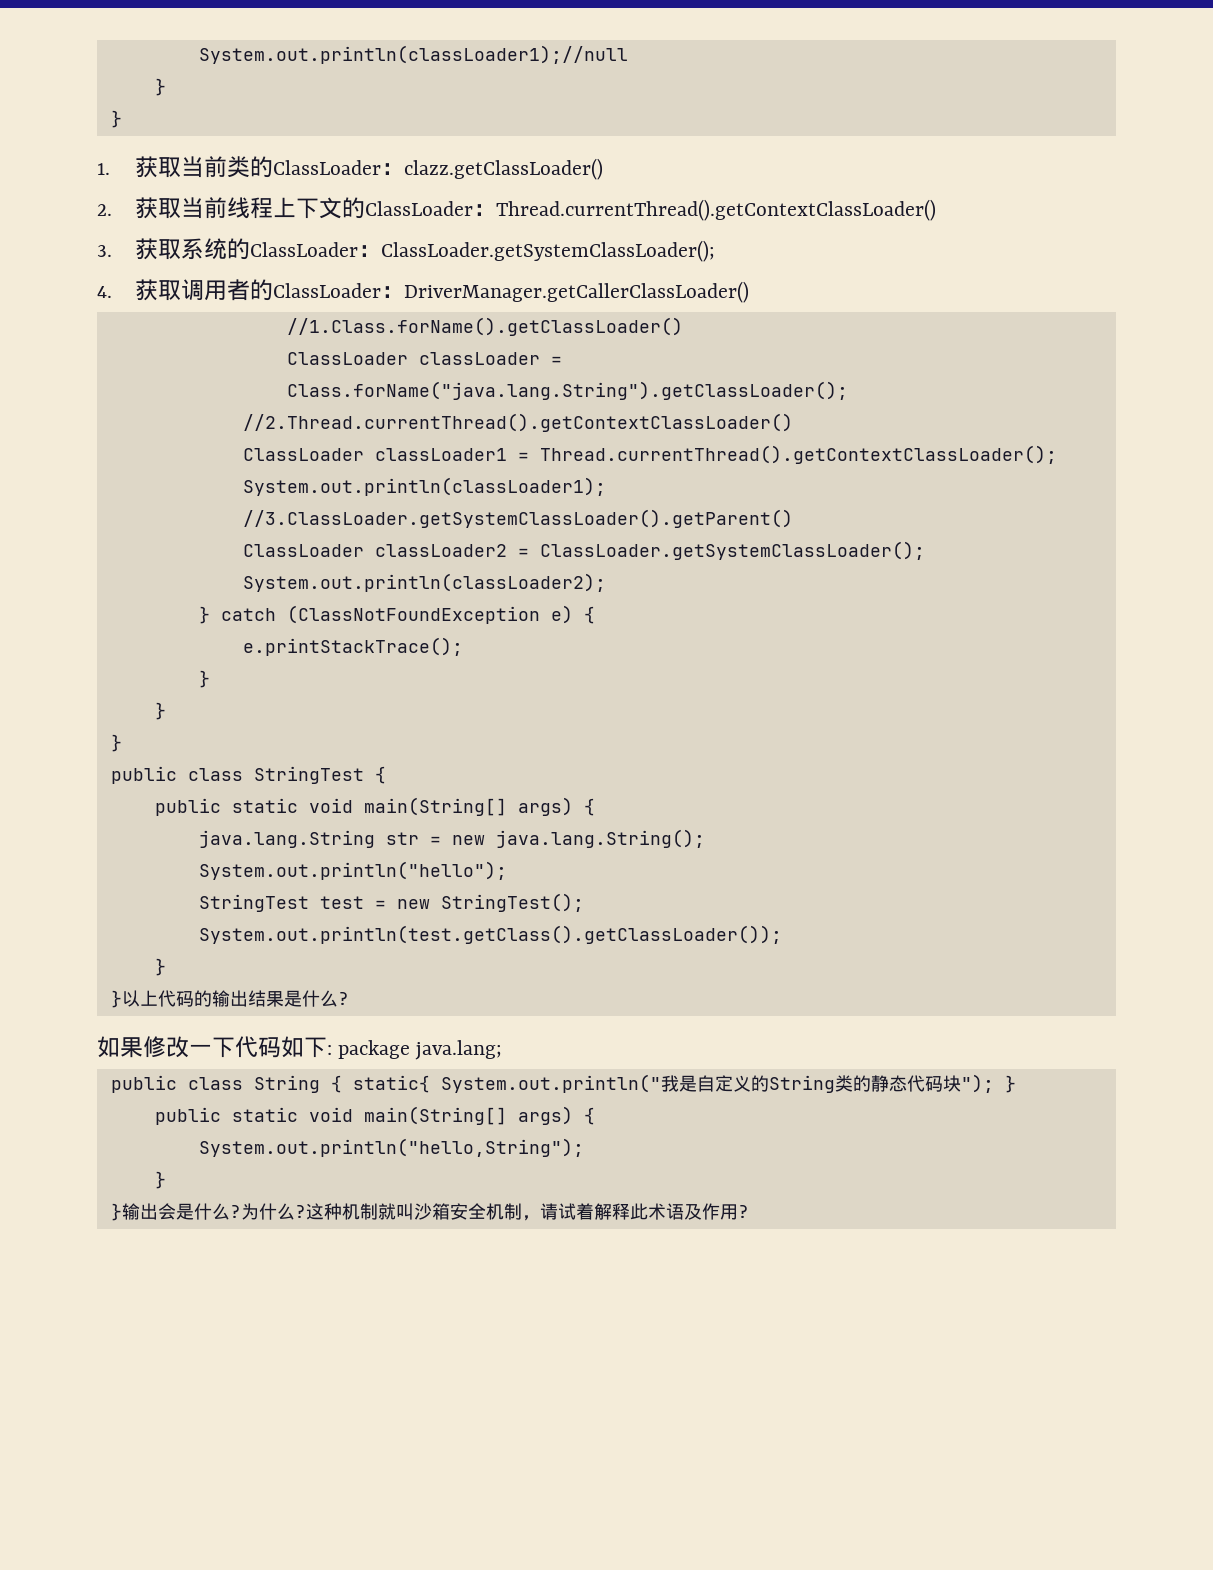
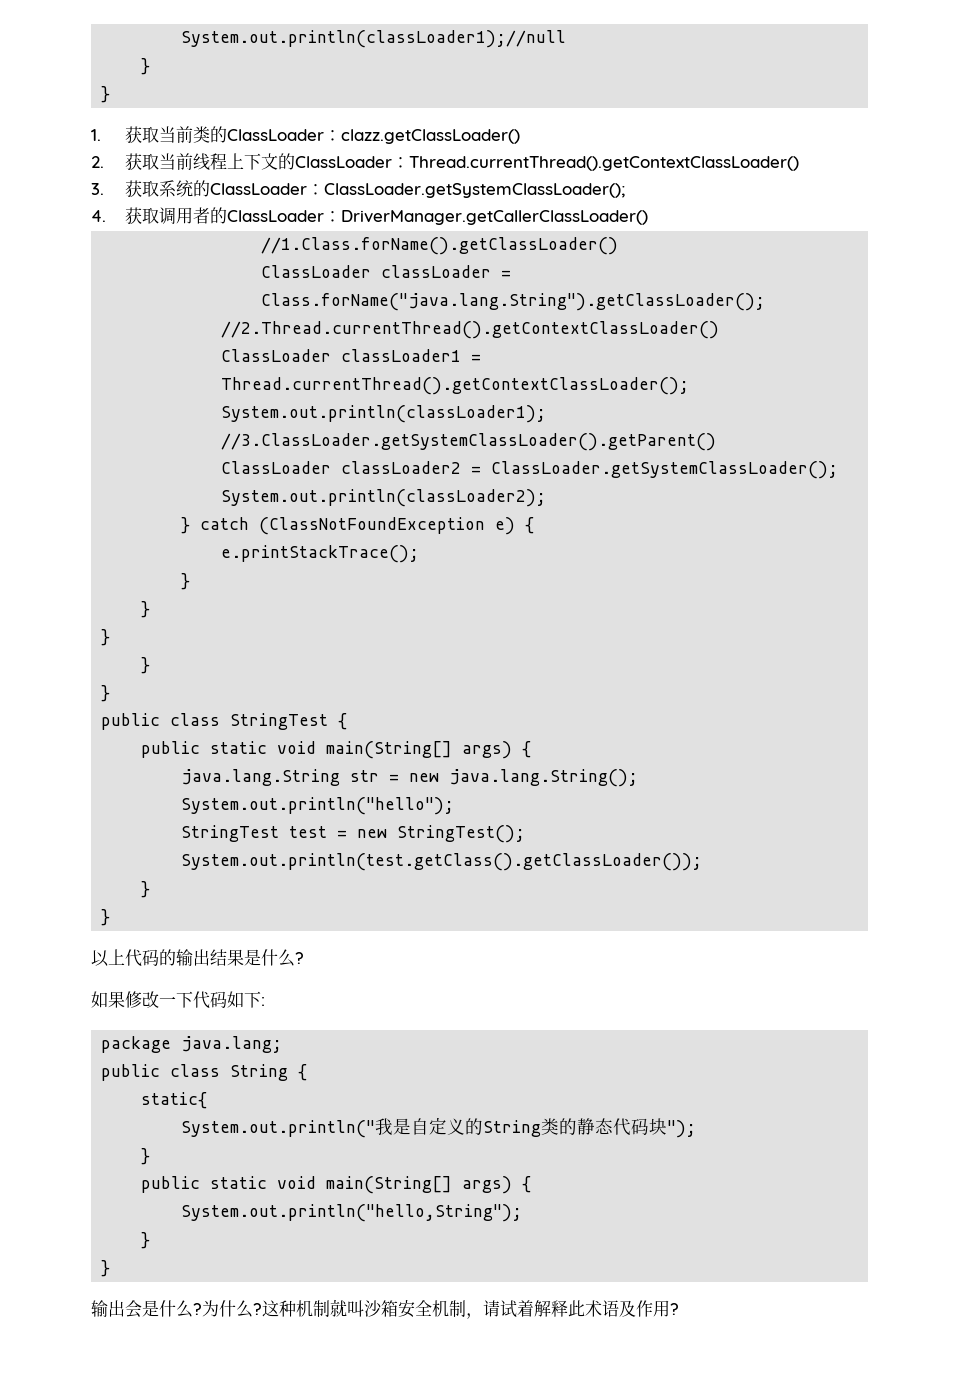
(122, 743) none -> [141,657,151,674] [101,685,111,702] // } // }
(122, 999) none -> (111, 917) //
(332, 1050) none -> (265, 1001) //
(342, 1084) none -> (308, 1072) //
(430, 1084) none -> (208, 1100) //
(994, 1083) none -> (697, 1129) //
(122, 1212) none -> (111, 1268) //

